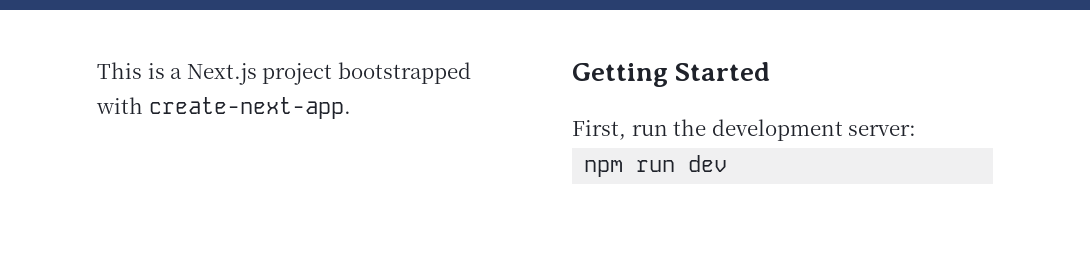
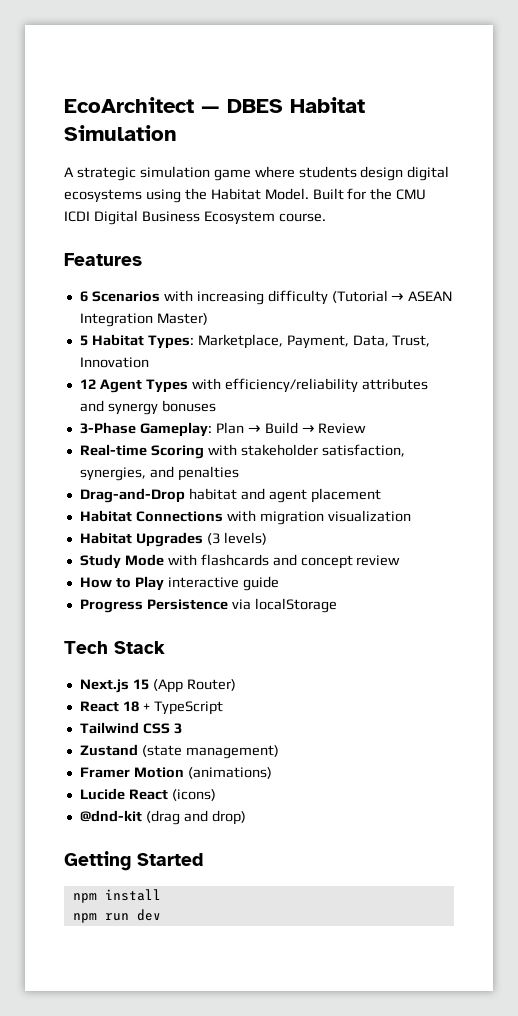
[97,62,471,85] [96,97,351,119] [572,62,771,87] [572,119,917,141] This is a Next.js project bootstrapped with create-next-app. // Getting Started // First, run the development server: -> [64,97,365,113] [64,125,177,141] [64,166,450,181] [64,188,427,203] [64,210,326,225] [64,253,142,266] [79,290,453,305] [79,313,208,327] [79,334,431,349] [79,357,149,368] [79,378,428,393] [79,400,216,415] [79,422,367,437] [79,444,405,459] [79,466,239,481] [79,488,381,503] [79,510,411,525] [79,532,267,547] [79,554,401,569] [79,576,279,591] [79,598,337,613] [64,641,165,654] [79,679,236,693] [79,701,223,715] [79,722,182,734] [79,744,279,759] [79,767,272,779] [79,788,216,801] [79,810,246,825] [64,851,203,871] [72,889,161,903] EcoArchitect — DBES Habitat Simulation // A strategic simulation game where students design digital ecosystems using the Habitat Model. Built for the CMU ICDI Digital Business Ecosystem course. // Features // 6 Scenarios with increasing difficulty (Tutorial → ASEAN Integration Master) // 5 Habitat Types: Marketplace, Payment, Data, Trust, Innovation // 12 Agent Types with efficiency/reliability attributes and synergy bonuses // 3-Phase Gameplay: Plan → Build → Review // Real-time Scoring with stakeholder satisfaction, synergies, and penalties // Drag-and-Drop habitat and agent placement // Habitat Connections with migration visualization // Habitat Upgrades (3 levels) // Study Mode with flashcards and concept review // How to Play interactive guide // Progress Persistence via localStorage // Tech Stack // Next.js 15 (App Router) // React 18 + TypeScript // Tailwind CSS 3 // Zustand (state management) // Framer Motion (animations) // Lucide React (icons) // @dnd-kit (drag and drop) // Getting Started // npm install

